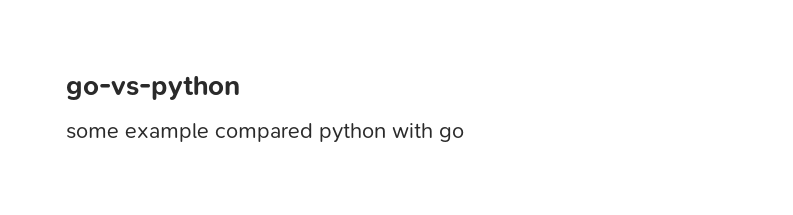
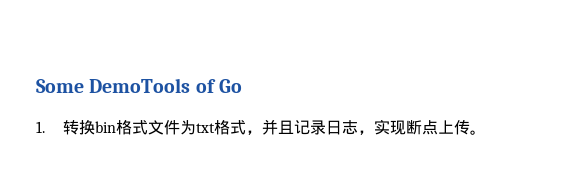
[66,76,240,100] [66,123,464,143] go-vs-python // some example compared python with go -> [36,78,243,93] [36,119,486,135] Some DemoTools of Go // 1.转换bin格式文件为txt格式，并且记录日志，实现断点上传。

